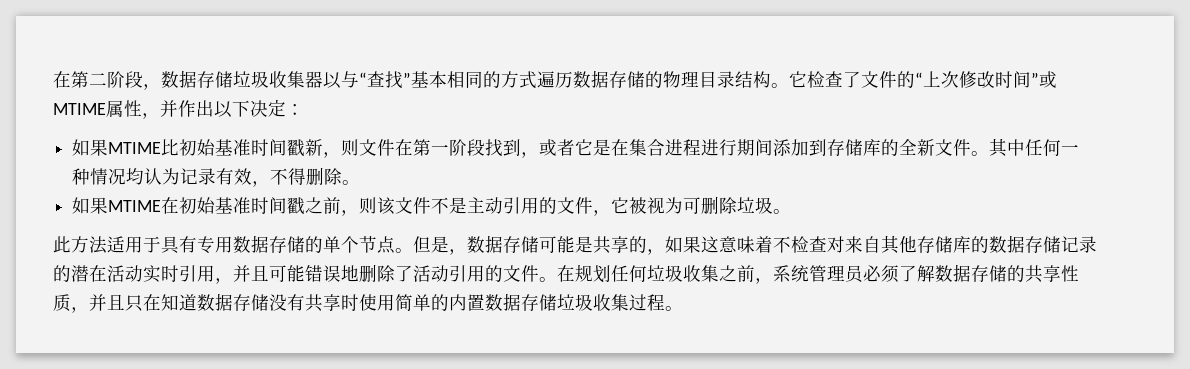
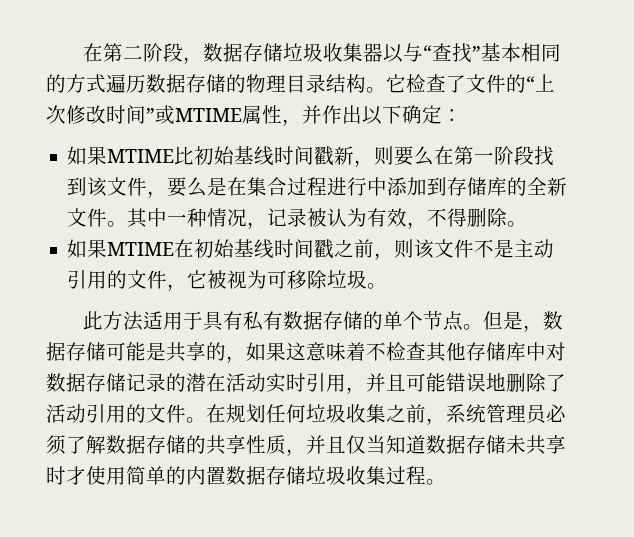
[250,100,268,117] 决 -> [402,105,422,124] 确
[233,139,252,156] 准 -> [254,146,275,166] 线
[359,139,396,156] 文件 -> [394,146,435,166] 要么
[521,139,774,158] ，或者它是在集合进程进行期间 -> [87,177,388,198] 该文件，要么是在集合过程进行中
[1025,139,1062,156] 任何 -> (168, 217) none
[126,168,217,185] 均认为记录 -> [247,208,368,229] ，记录被认为
[233,197,252,214] 准 -> [254,239,275,259] 线
[701,196,720,214] 删 -> [287,270,308,289] 移
[197,236,233,254] 专用 -> [243,311,284,331] 私有
[827,236,881,253] 对来自 -> (426, 351) none
[971,236,989,253] 的 -> [526,342,566,361] 中对
[125,294,161,312] 只在 -> [346,435,386,454] 仅当
[269,294,359,312] 没有共享时 -> [506,435,566,455] [46,466,86,485] 未共享时才

